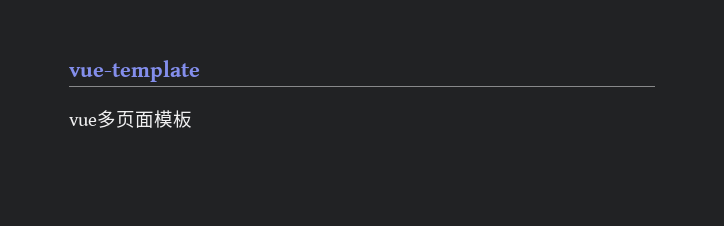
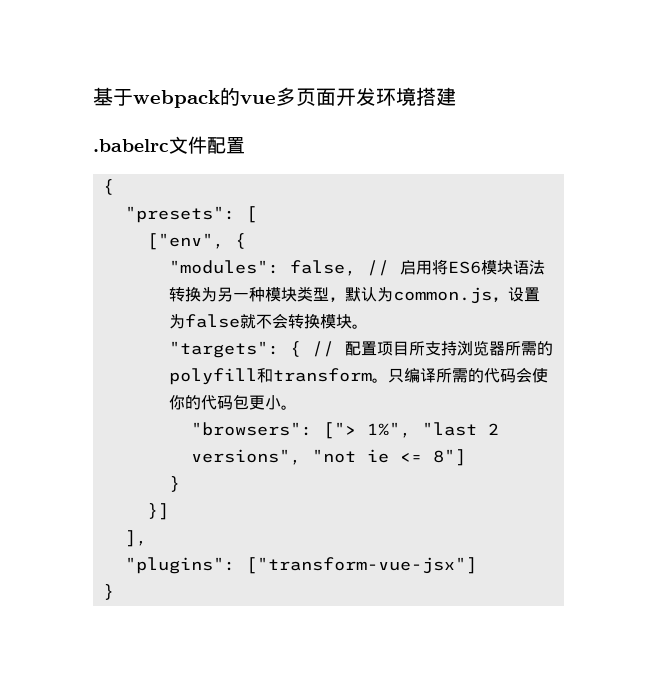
[69,60,200,82] [69,110,192,128] vue-template // vue多页面模板 -> [93,87,456,108] [93,136,245,154] [103,179,115,195] [125,206,258,223] [147,233,247,250] [169,259,546,276] [169,286,541,304] [169,313,369,329] [169,340,554,358] [169,367,549,385] [169,394,298,410] [191,422,500,439] [191,449,467,466] [169,476,181,492] [147,503,170,520] [125,530,148,547] [125,557,478,574] [103,584,115,600] 基于webpack的vue多页面开发环境搭建 // .babelrc文件配置 // { // "presets": [ // ["env", { // "modules": false, // 启用将ES6模块语法转换为另一种模块类型，默认为common.js，设置为false就不会转换模块。 // "targets": { // 配置项目所支持浏览器所需的polyfill和transform。只编译所需的代码会使你的代码包更小。 // "browsers": ["> 1%", "last 2 versions", "not ie <= 8"] // } // }] // ], // "plugins": ["transform-vue-jsx"] // }

